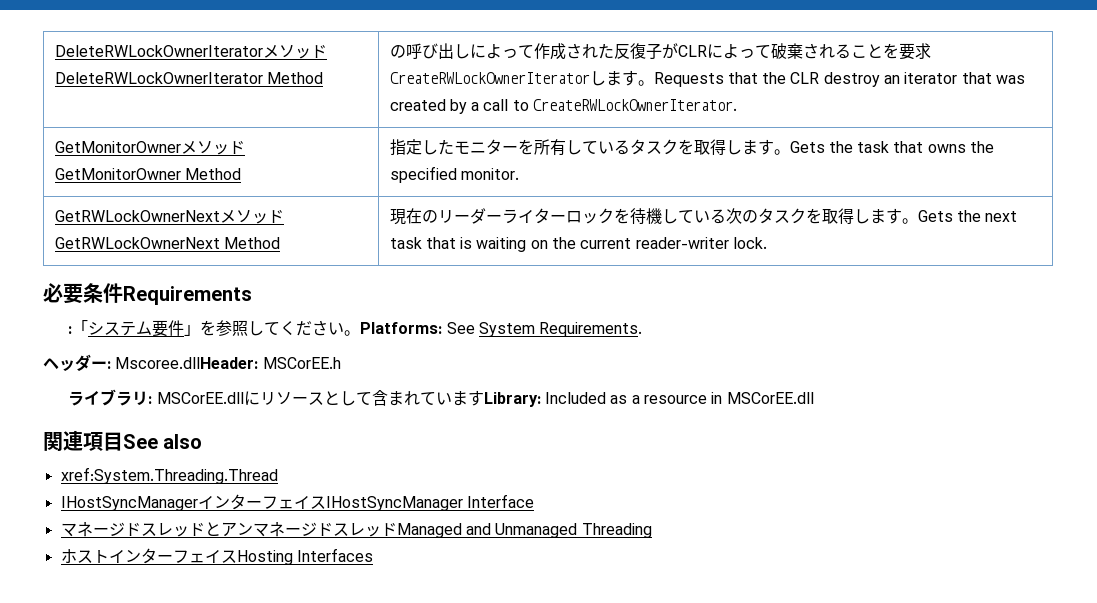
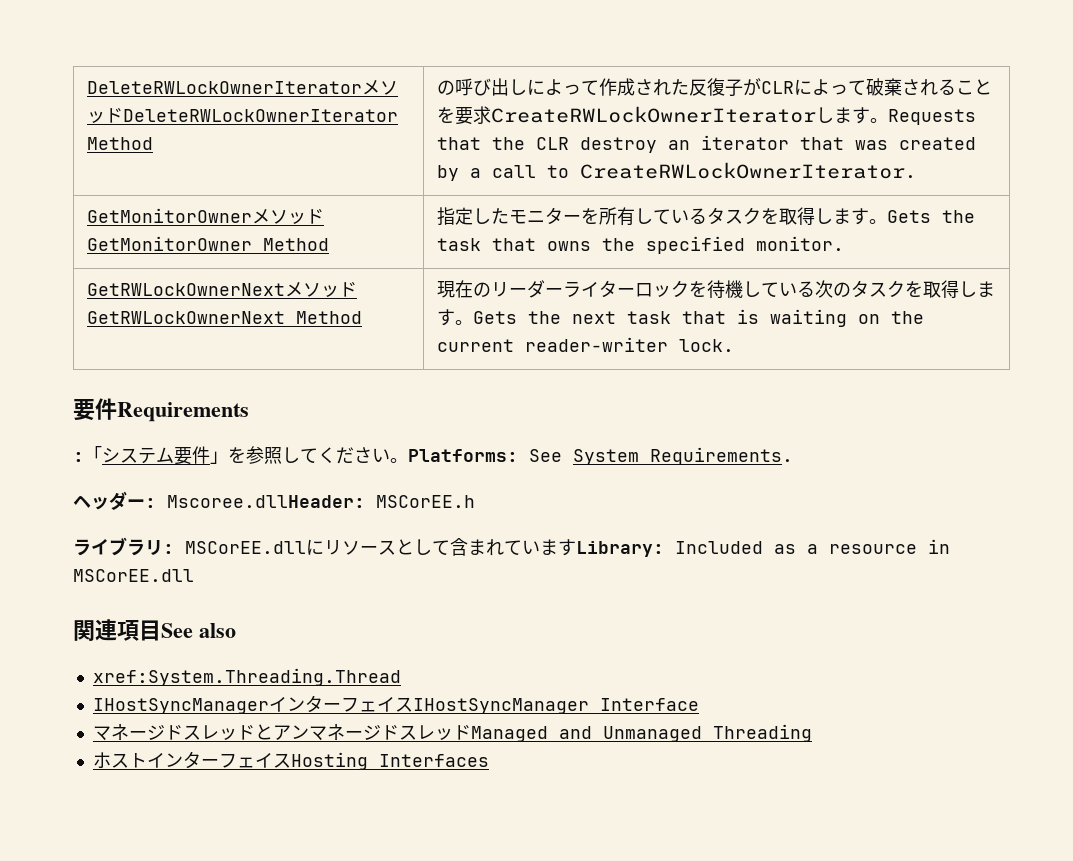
[43,283,103,304] 必要条 -> [73,399,95,421] 要

